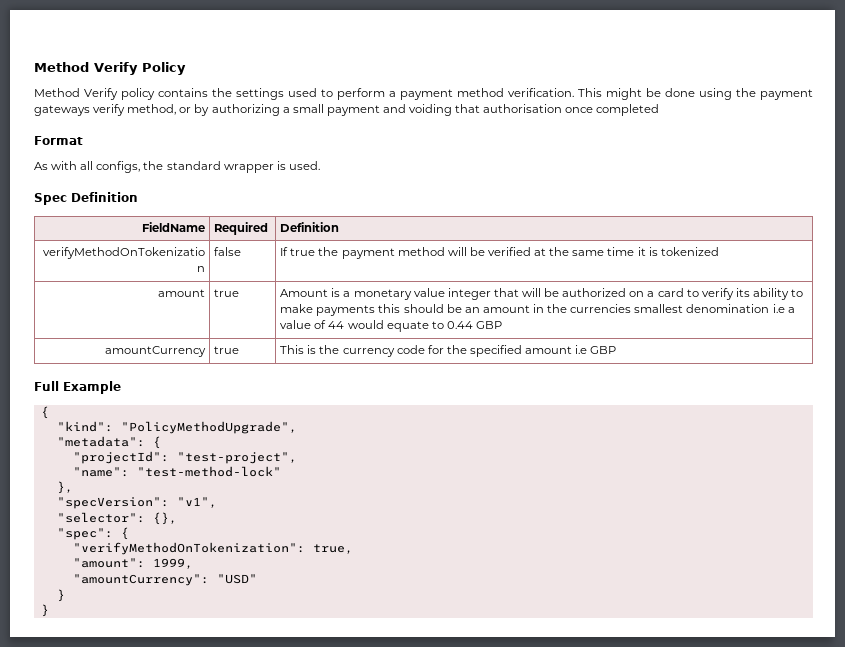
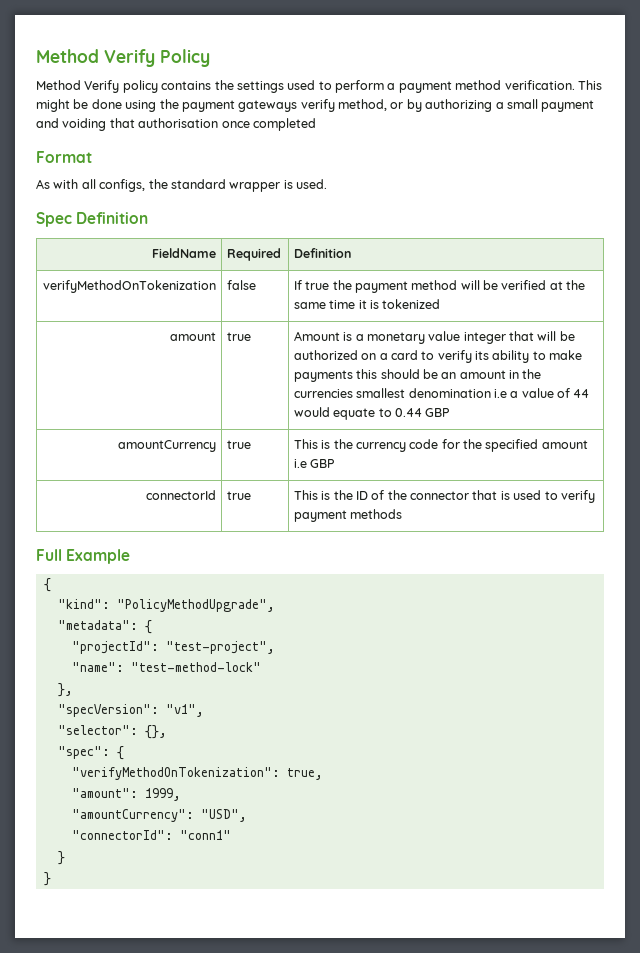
(617, 350) none -> [146,490,217,500] [226,491,251,500] [293,490,595,503] [293,509,403,522] // connectorId | true | This is the ID of the connector that is used to verify payment methods
[216,574,257,584] "USD" -> [200,809,247,822] [71,830,231,840] "USD", // "connectorId": "conn1"

